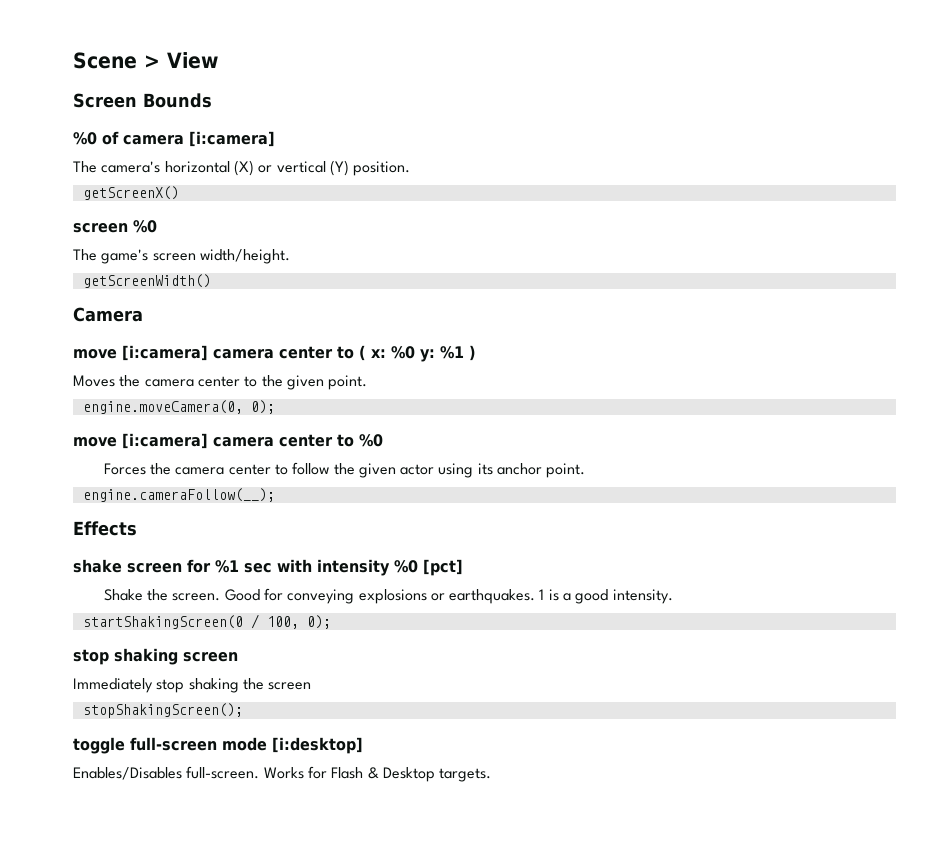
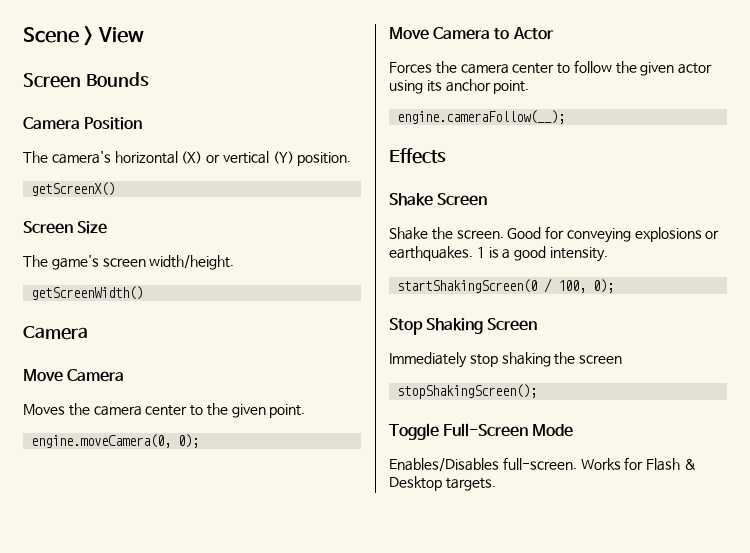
[73,131,275,147] %0 of camera [i:camera] -> [23,117,143,130] Camera Position
[73,220,157,233] screen %0 -> [23,221,108,234] Screen Size
[73,345,476,362] move [i:camera] camera center to ( x: %0 y: %1 ) -> [23,369,125,382] Move Camera
[73,433,383,449] move [i:camera] camera center to %0 -> [389,27,554,40] Move Camera to Actor
[73,559,463,576] shake screen for %1 sec with intensity %0 [pct] -> [389,193,488,206] Shake Screen
[73,648,238,665] stop shaking screen -> [389,318,538,335] Stop Shaking Screen
[73,737,363,754] toggle full-screen mode [i:desktop] -> [389,423,574,440] Toggle Full-Screen Mode

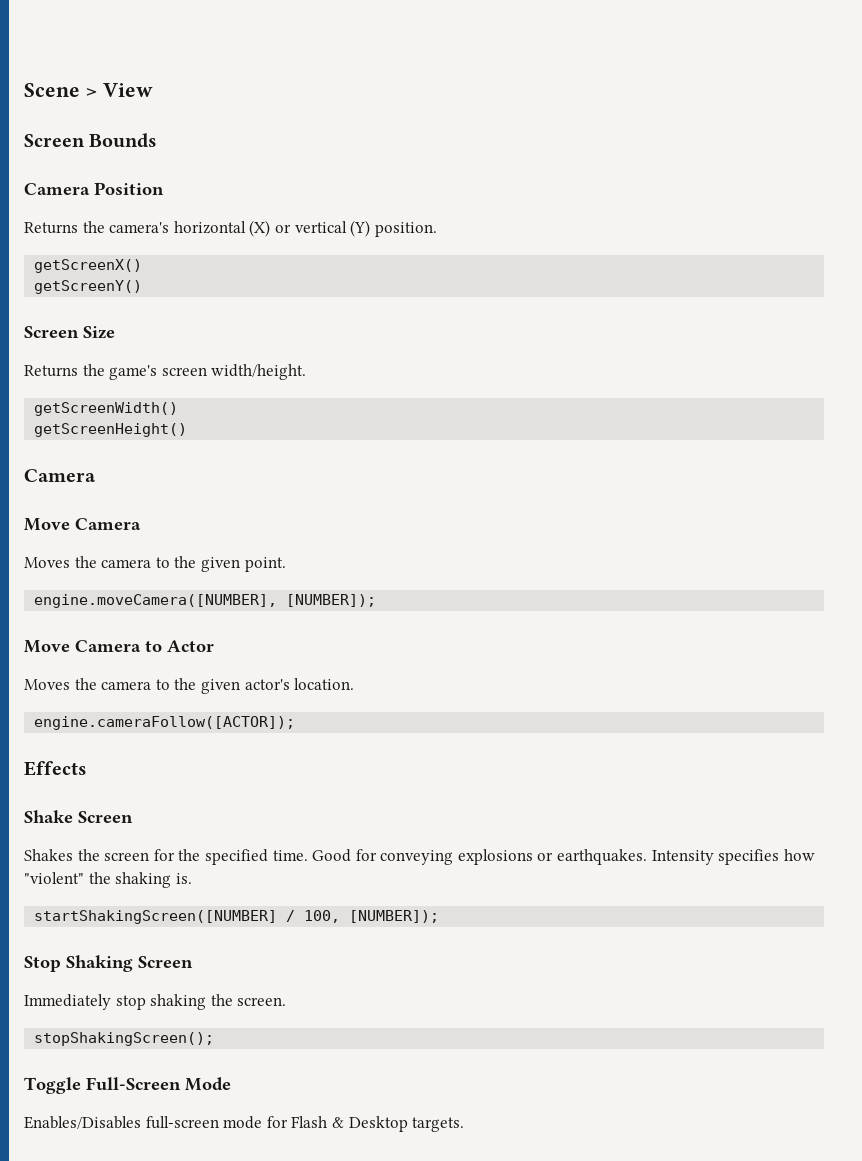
[23,151,48,163] The -> [24,221,105,234] Returns the
(116, 189) none -> [34,280,143,294] // getScreenY()
[23,255,48,267] The -> [24,364,105,377] Returns the
(144, 293) none -> [34,423,188,437] // getScreenHeight()
[145,405,188,416] center -> (152, 563) none
[31,434,200,448] engine.moveCamera(0, 0); -> [34,594,377,608] engine.moveCamera([NUMBER], [NUMBER]);
[389,60,713,76] [389,79,530,94] [397,110,566,124] [389,148,446,164] [389,193,488,206] [389,227,504,240] Forces the camera center to follow the given actor using its anchor point. // engine.cameraFollow(__); // Effects // Shake Screen // Shake the screen. -> [24,678,355,694] [34,716,296,730] [24,761,87,776] [24,810,133,823] [24,849,308,865] Moves the camera to the given actor's location. // engine.cameraFollow([ACTOR]); // Effects // Shake Screen // Shakes the screen for the specified time.
[476,246,608,262] [397,279,538,293] 1 is a good intensity. // startShakingScreen(0 -> [651,849,815,865] [24,872,192,888] [34,910,278,924] Intensity specifies how "violent" the shaking is. // startShakingScreen([NUMBER]
[593,279,615,293] 0); -> [349,910,440,923] [NUMBER]);
[579,355,623,364] screen -> [237,997,287,1006] screen.
[502,457,621,470] full-screen. Works -> [145,1116,263,1129] full-screen mode

